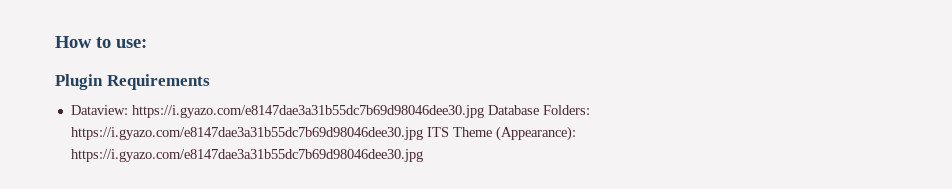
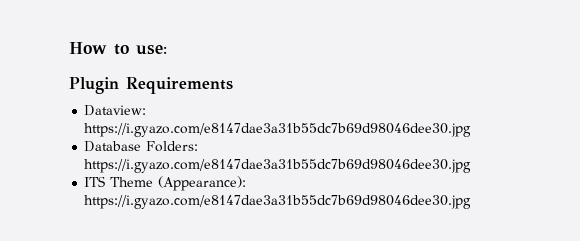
(484, 111) none -> (472, 130) //
(423, 133) none -> (472, 166) //

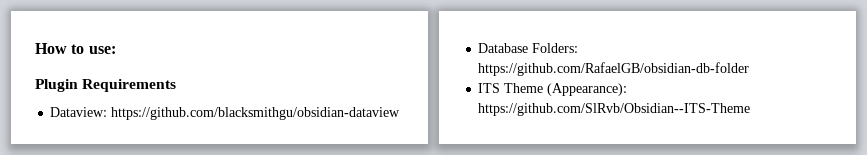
[84,123,472,137] https://i.gyazo.com/e8147dae3a31b55dc7b69d98046dee30.jpg -> [111,107,401,120] https://github.com/blacksmithgu/obsidian-dataview
[84,159,472,173] https://i.gyazo.com/e8147dae3a31b55dc7b69d98046dee30.jpg -> [478,62,750,76] https://github.com/RafaelGB/obsidian-db-folder
[84,195,472,209] https://i.gyazo.com/e8147dae3a31b55dc7b69d98046dee30.jpg -> [478,103,751,116] https://github.com/SlRvb/Obsidian--ITS-Theme

